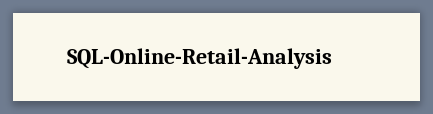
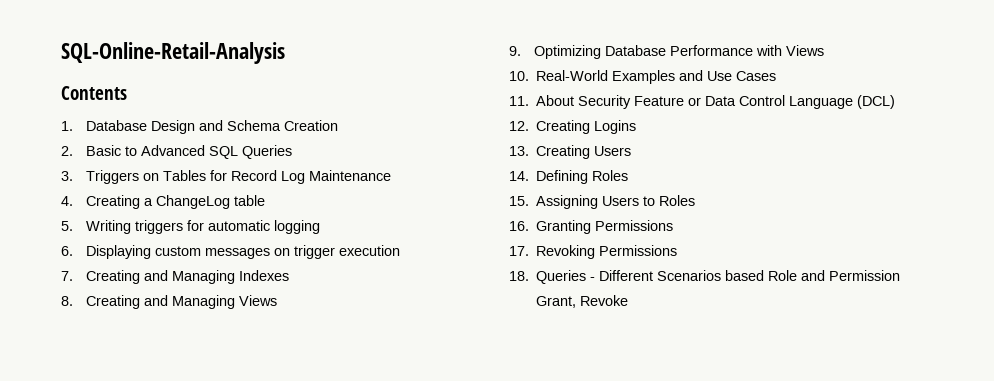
(332, 58) none -> [61,86,127,100] [61,120,338,134] [61,145,292,159] [61,170,391,184] [61,195,265,209] [61,220,320,234] [61,245,400,259] [61,270,289,284] [61,295,277,309] [509,45,824,59] [509,70,777,84] [509,95,896,109] [509,120,637,134] [509,145,632,159] [509,170,629,184] [509,195,696,209] [509,220,674,234] [509,245,678,259] [509,270,901,284] [536,295,629,308] // Contents // 1. Database Design and Schema Creation // 2. Basic to Advanced SQL Queries // 3. Triggers on Tables for Record Log Maintenance // 4. Creating a ChangeLog table // 5. Writing triggers for automatic logging // 6. Displaying custom messages on trigger execution // 7. Creating and Managing Indexes // 8. Creating and Managing Views // 9. Optimizing Database Performance with Views // 10. Real-World Examples and Use Cases // 11. About Security Feature or Data Control Language (DCL) // 12. Creating Logins // 13. Creating Users // 14. Defining Roles // 15. Assigning Users to Roles // 16. Granting Permissions // 17. Revoking Permissions // 18. Queries - Different Scenarios based Role and Permission Grant, Revoke

